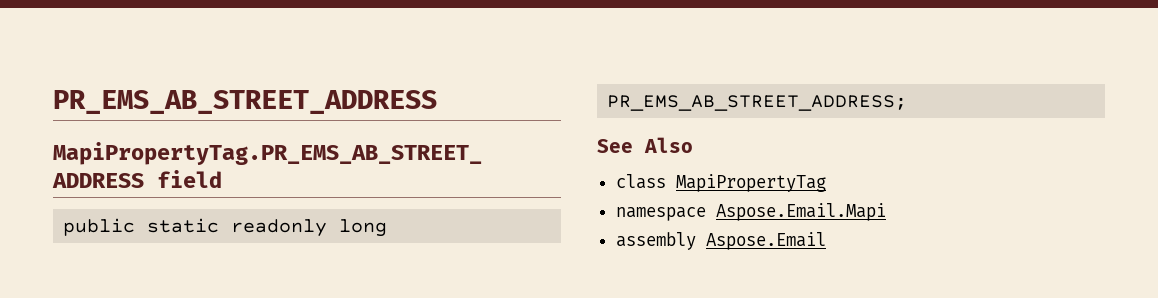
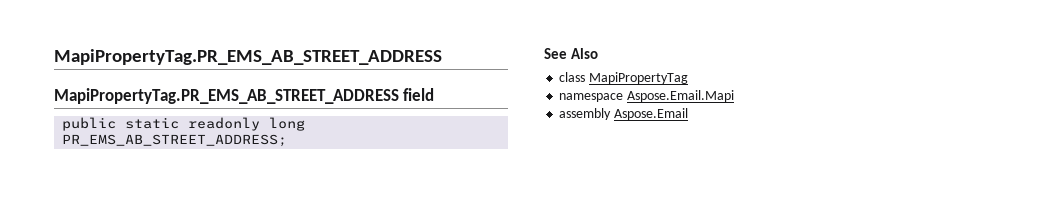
[53,90,437,114] PR_EMS_AB_STREET_ADDRESS -> [54,49,442,65] MapiPropertyTag.PR_EMS_AB_STREET_ADDRESS

